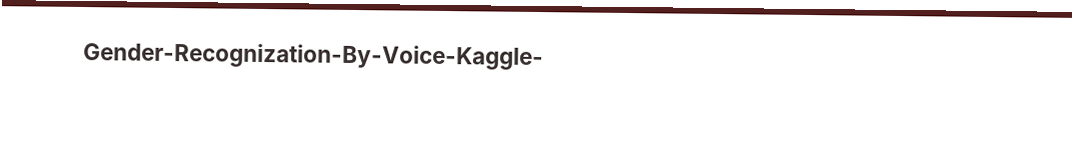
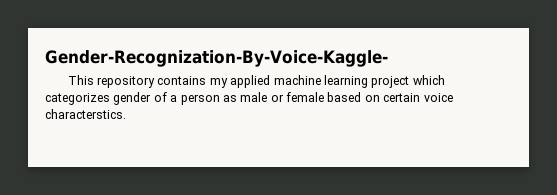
(544, 56) none -> [67,75,445,88] [45,92,453,105] [45,109,126,119] // This repository contains my applied machine learning project which categorizes gender of a person as male or female based on certain voice characterstics.

